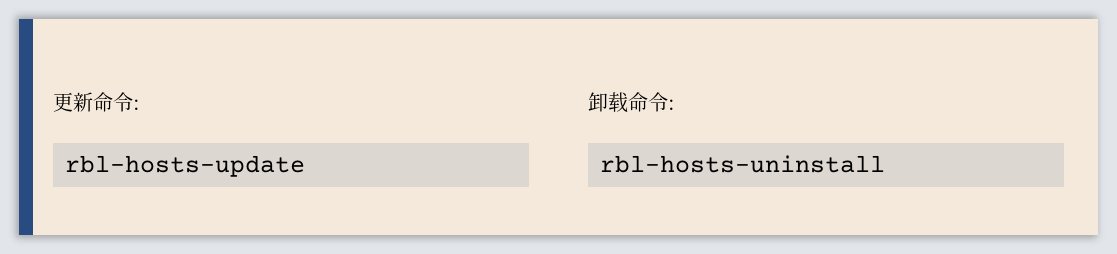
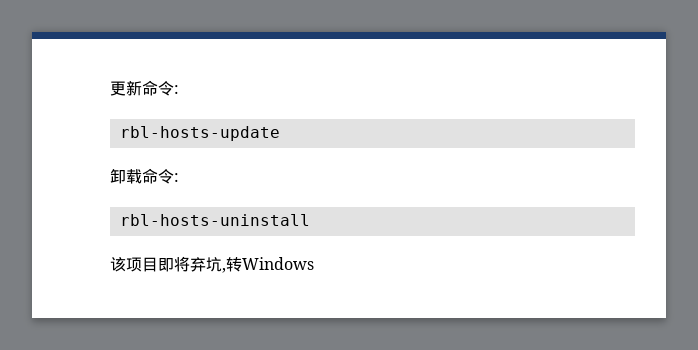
(885, 164) none -> [110,256,314,273] // 该项目即将弃坑,转Windows

